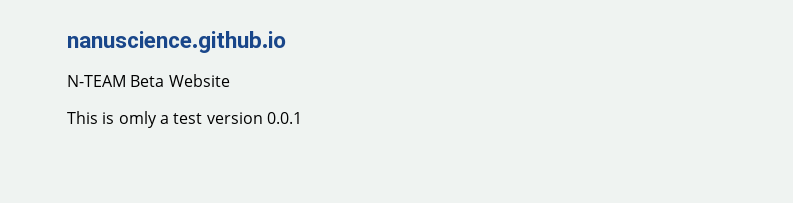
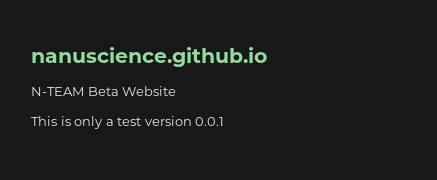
[118,111,157,128] omly -> [74,116,104,129] only

